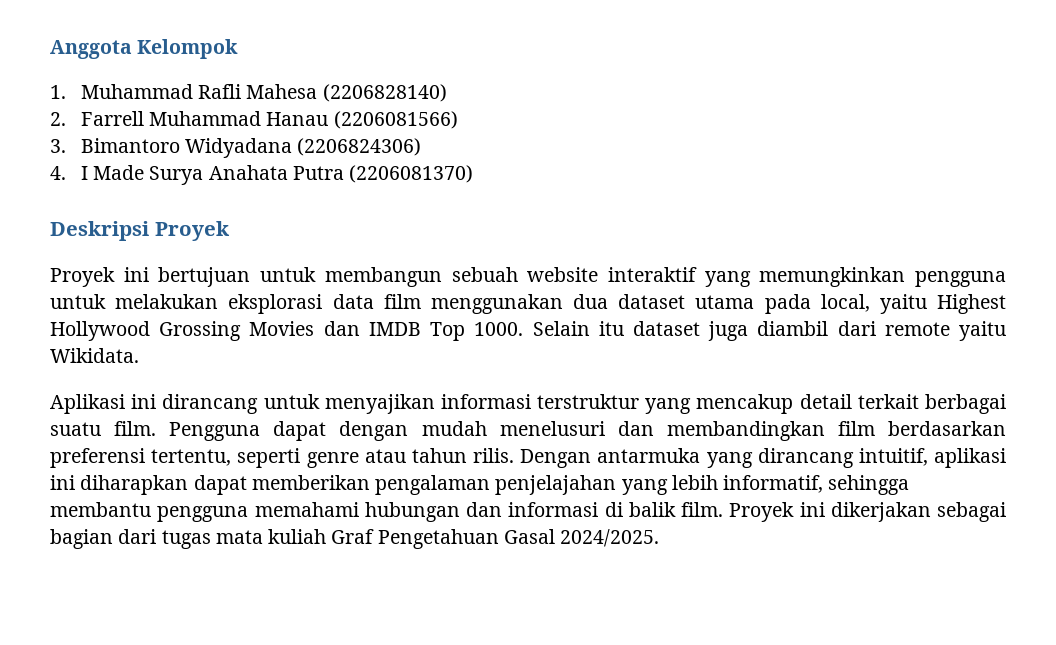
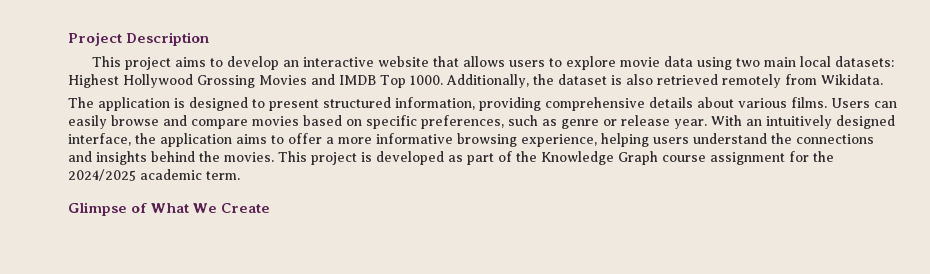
[50,39,239,59] [50,84,447,102] [50,111,458,129] [50,138,422,158] [50,165,474,185] [50,221,230,241] [50,267,1007,287] [50,294,927,314] Anggota Kelompok // 1. Muhammad Rafli Mahesa (2206828140) // 2. Farrell Muhammad Hanau (2206081566) // 3. Bimantoro Widyadana (2206824306) // 4. I Made Surya Anahata Putra (2206081370) // Deskripsi Proyek // Proyek ini bertujuan untuk membangun sebuah website interaktif yang memungkinkan pengguna untuk melakukan eksplorasi data film menggunakan dua dataset utama pada local, yaitu -> [68,32,210,46] [91,56,894,70] Project Description // This project aims to develop an interactive website that allows users to explore movie data using two main local datasets:
[323,321,360,336] dan -> [311,74,335,85] and
[532,321,1006,341] [50,348,139,363] [50,394,1006,414] [50,421,1007,441] [50,448,1006,468] [50,475,910,495] [50,502,1006,522] [50,529,660,549] Selain itu dataset juga diambil dari remote yaitu Wikidata. // Aplikasi ini dirancang untuk menyajikan informasi terstruktur yang mencakup detail terkait berbagai suatu film. Pengguna dapat dengan mudah menelusuri dan membandingkan film berdasarkan preferensi tertentu, seperti genre atau tahun rilis. Dengan antarmuka yang dirancang intuitif, aplikasi ini diharapkan dapat memberikan pengalaman penjelajahan yang lebih informatif, sehingga membantu pengguna memahami hubungan dan informasi di balik film. Proyek ini dikerjakan sebagai bagian dari tugas mata kuliah Graf Pengetahuan Gasal 2024/2025. -> [445,74,883,88] [68,97,897,111] [68,115,895,129] [68,133,874,147] [68,151,834,165] [68,169,240,181] [68,202,271,216] Additionally, the dataset is also retrieved remotely from Wikidata. // The application is designed to present structured information, providing comprehensive details about various films. Users can easily browse and compare movies based on specific preferences, such as genre or release year. With an intuitively designed interface, the application aims to offer a more informative browsing experience, helping users understand the connections and insights behind the movies. This project is developed as part of the Knowledge Graph course assignment for the 2024/2025 academic term. // Glimpse of What We Create

